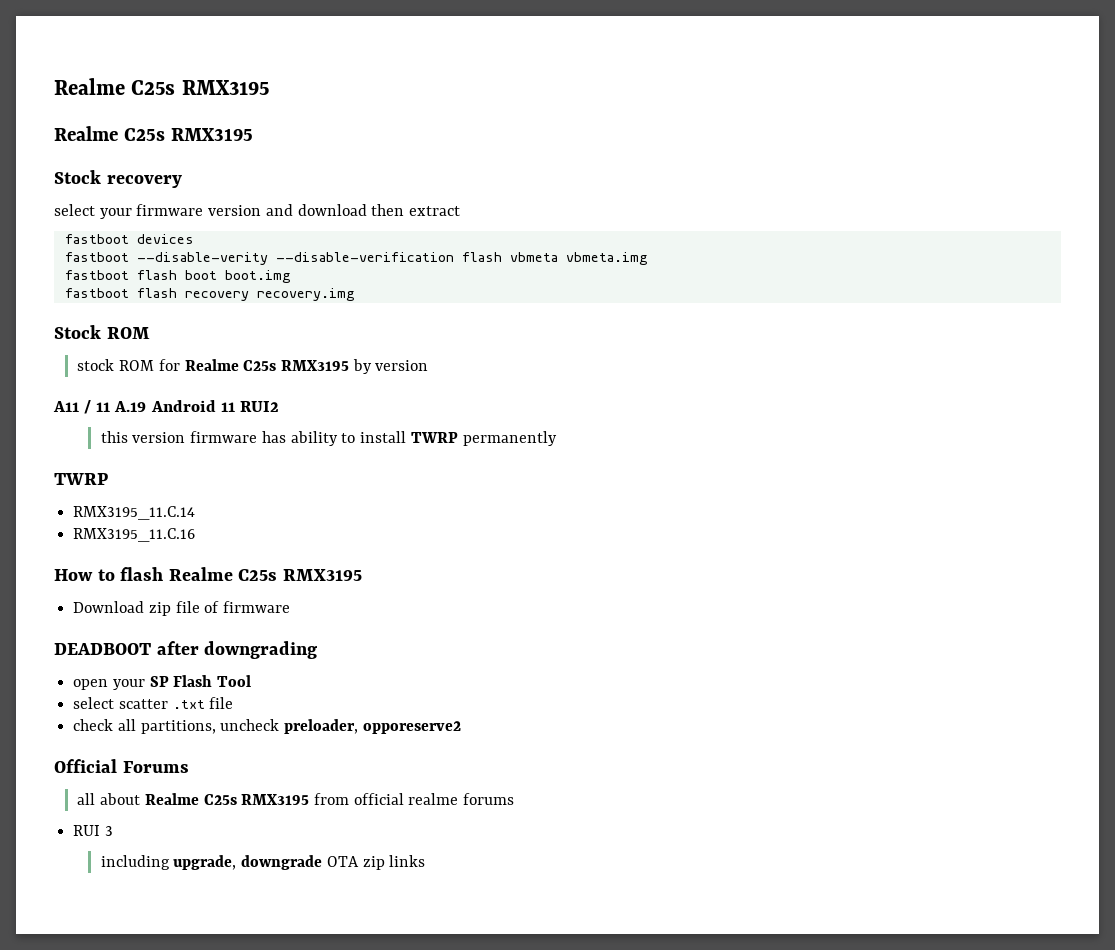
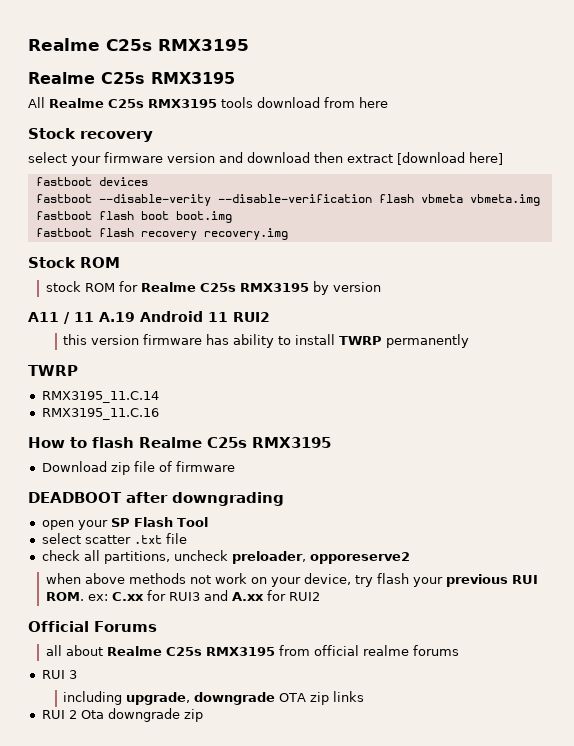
(253, 134) none -> [28,97,388,108] // All Realme C25s RMX3195 tools download from here
(461, 211) none -> [397,152,503,165] [download here]
(461, 727) none -> [45,573,538,587] [45,590,320,601] // when above methods not work on your device, try flash your previous RUI ROM. ex: C.xx for RUI3 and A.xx for RUI2
(426, 861) none -> [41,708,203,722] // RUI 2 Ota downgrade zip

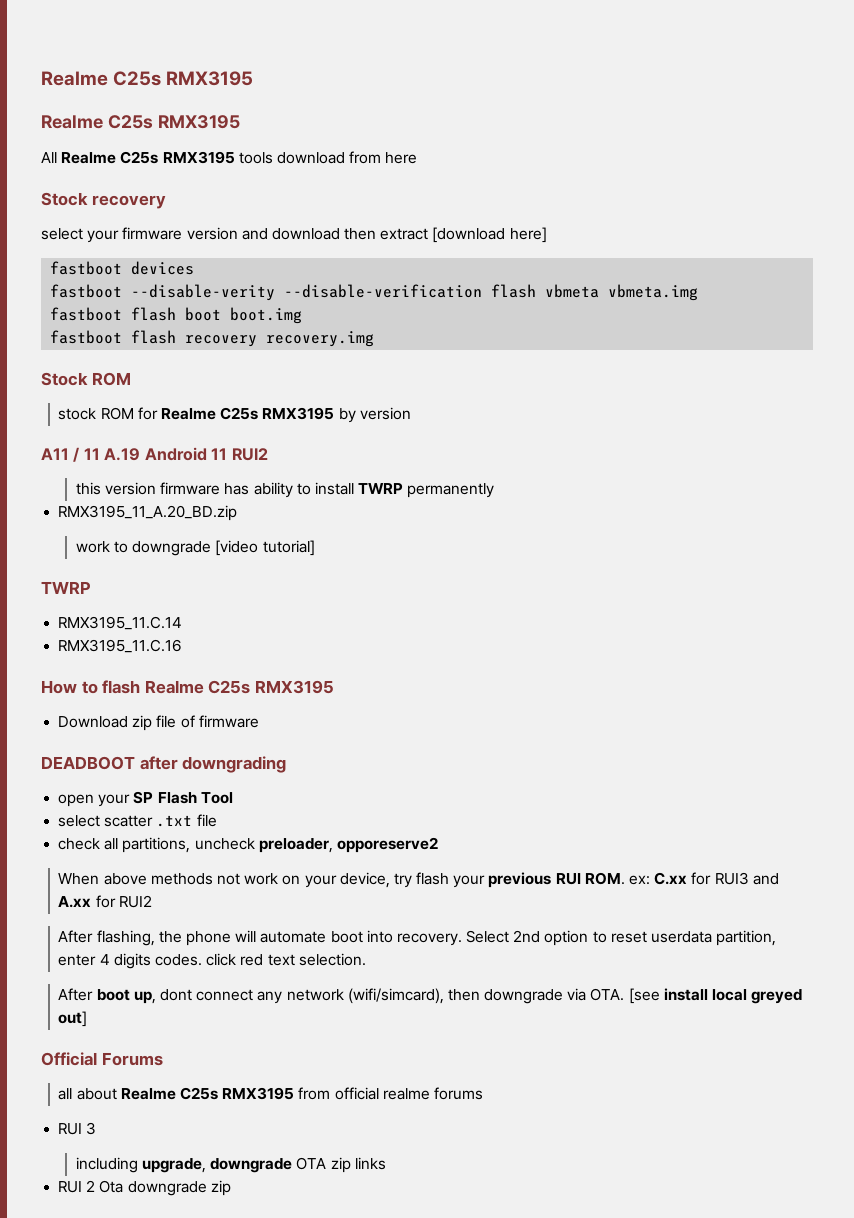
(470, 341) none -> [58,505,238,521] [75,540,315,556] // RMX3195_11_A.20_BD.zip // work to downgrade [video tutorial]
[45,573,81,584] when -> [58,873,100,885] When
(320, 596) none -> [58,930,777,946] [58,953,366,969] [58,988,803,1004] [58,1011,88,1027] // After flashing, the phone will automate boot into recovery. Select 2nd option to reset userdata partition, enter 4 digits codes. click red text selection. // After boot up, dont connect any network (wifi/simcard), then downgrade via OTA. [see install local greyed out]

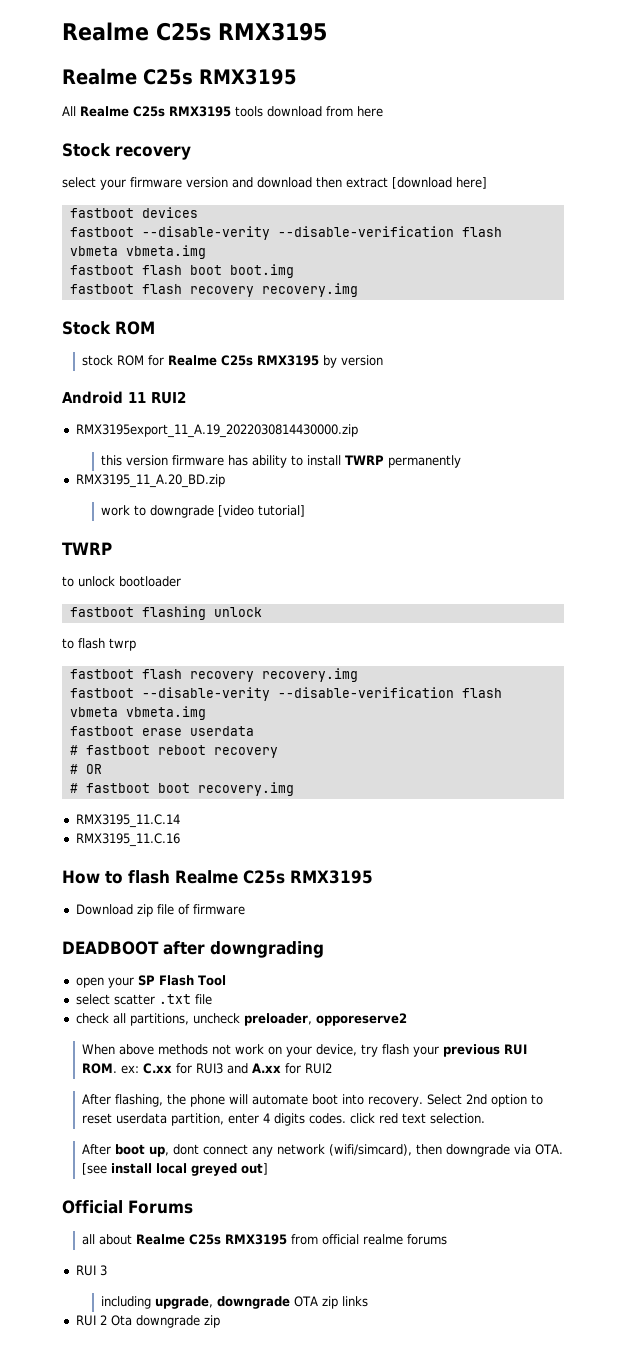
[41,447,141,462] A11 / 11 A.19 -> (383, 360) none
(268, 454) none -> [75,424,358,438] // RMX3195export_11_A.19_2022030814430000.zip
(91, 587) none -> [62,576,181,587] [69,606,262,620] [62,638,136,651] [69,668,358,682] [69,687,502,701] [69,706,206,720] [69,726,254,736] [69,745,278,758] [69,764,102,774] [69,782,294,796] // to unlock bootloader // fastboot flashing unlock // to flash twrp // fastboot flash recovery recovery.img // fastboot --disable-verity --disable-verification flash vbmeta vbmeta.img // fastboot erase userdata // # fastboot reboot recovery // # OR // # fastboot boot recovery.img

